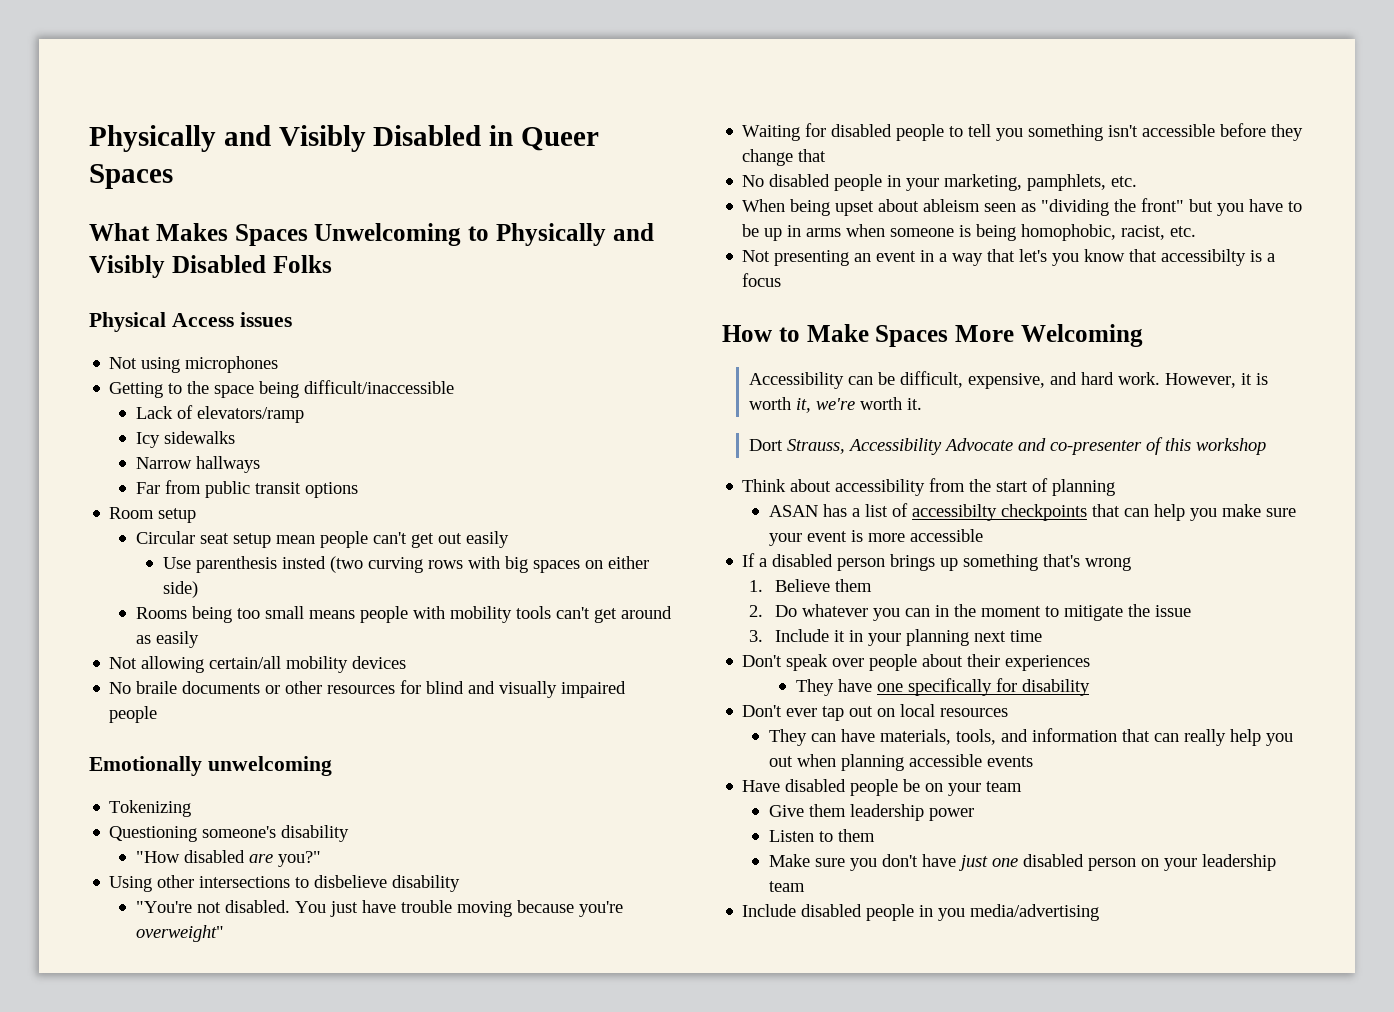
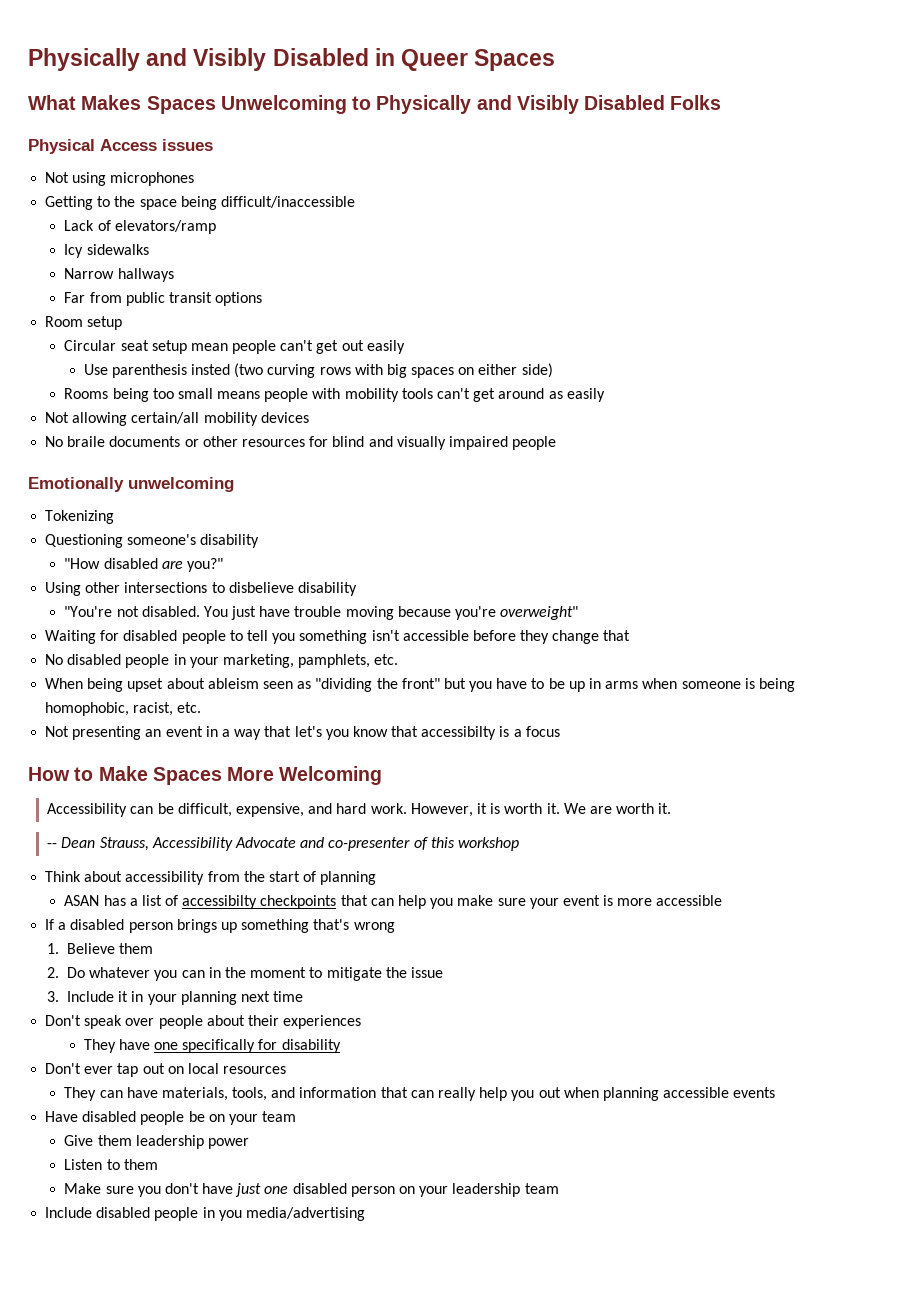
[795,398,855,413] it, we're -> [546,803,612,814] it. We are
[748,439,783,451] Dort -> [47,837,96,848] -- Dean

